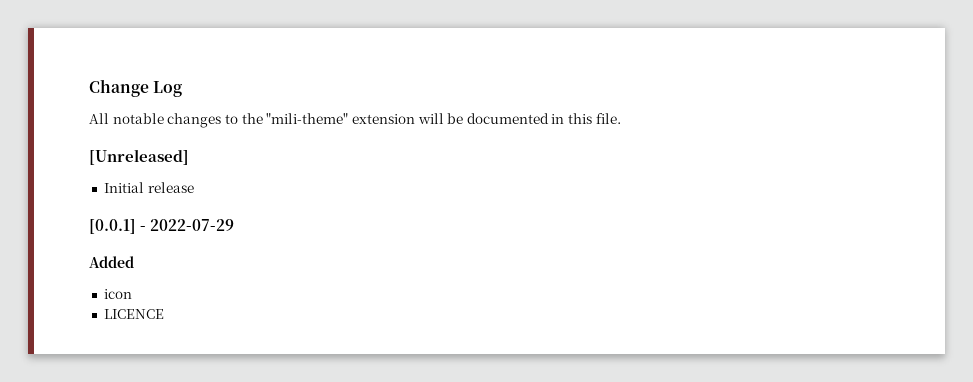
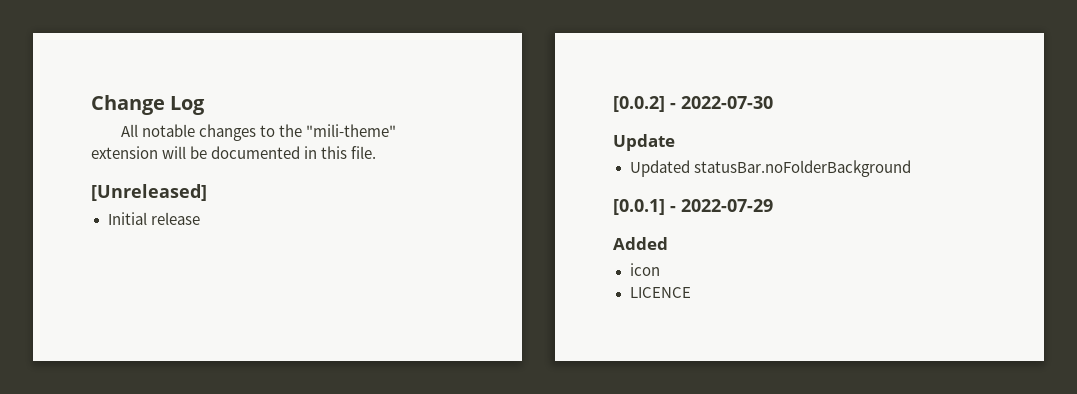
(194, 187) none -> [613,96,773,112] [613,134,675,151] [629,160,911,177] // [0.0.2] - 2022-07-30 // Update // Updated statusBar.noFolderBackground

